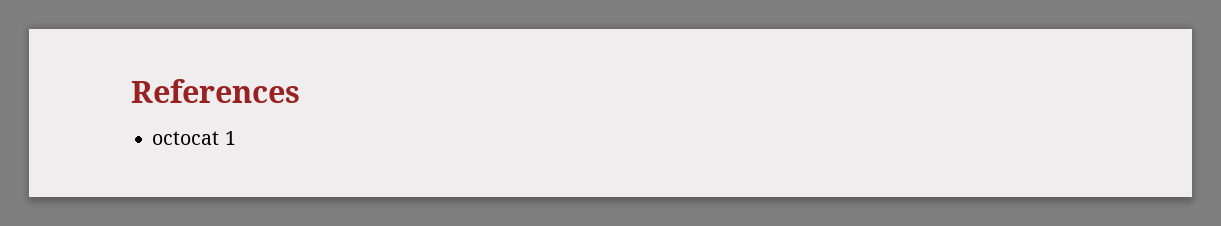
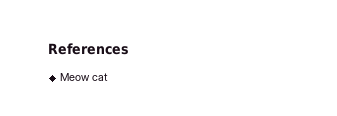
[152,131,236,145] octocat 1 -> [60,73,109,81] Meow cat

